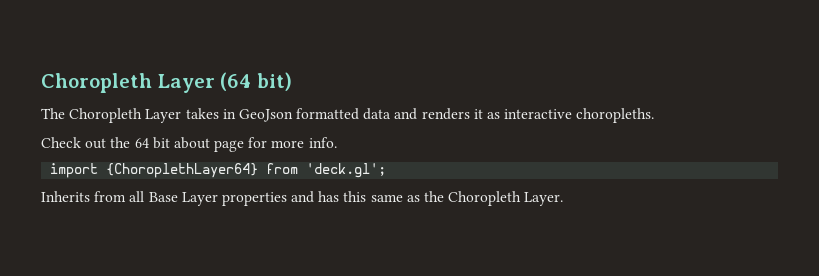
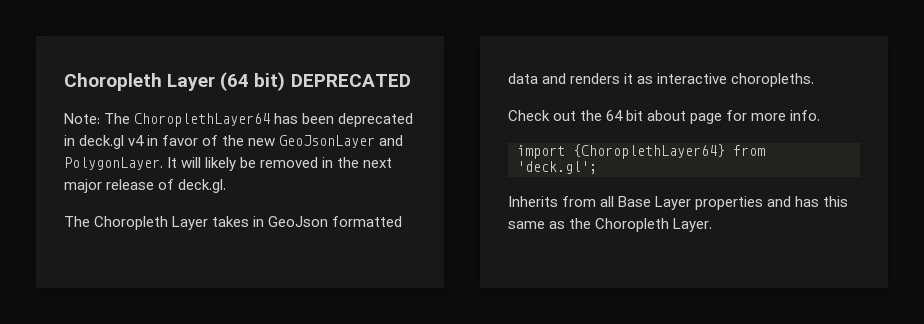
(292, 81) none -> [290,74,411,87] [64,113,414,127] [64,135,404,149] [64,157,393,171] [64,179,227,193] DEPRECATED // Note: The ChoroplethLayer64 has been deprecated in deck.gl v4 in favor of the new GeoJsonLayer and PolygonLayer. It will likely be removed in the next major release of deck.gl.

